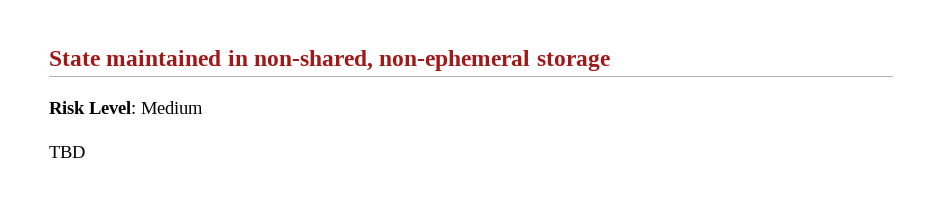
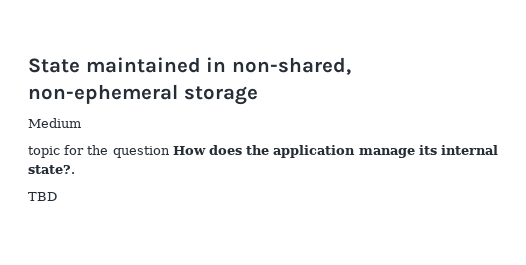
[49,101,136,114] Risk Level: -> (258, 95) none
(203, 107) none -> [28,145,498,158] [28,165,75,174] // topic for the question How does the application manage its internal state?.

